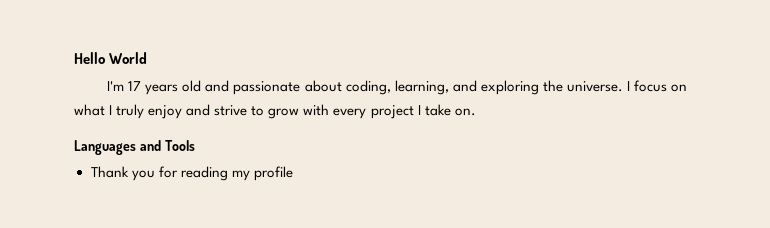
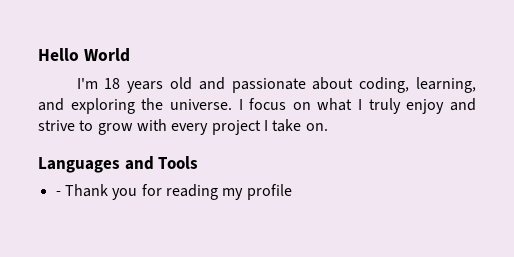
[128,81,142,91] 17 -> [104,78,121,89] 18
(195, 145) none -> [55,191,61,196] -

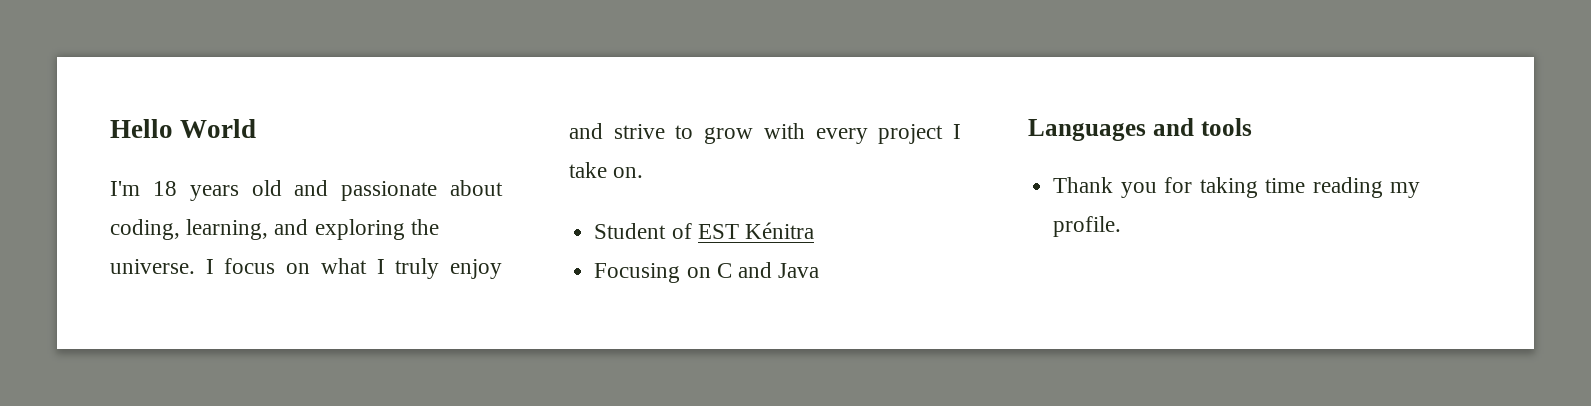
(328, 127) none -> [594,222,814,239] [594,262,820,283] // Student of EST Kénitra // Focusing on C and Java
[158,156,199,169] [55,191,61,196] Tools // - -> [1200,118,1252,136] tools //
(162, 190) none -> [1199,177,1306,198] taking time
[246,184,292,200] profile -> [1053,216,1122,237] profile.

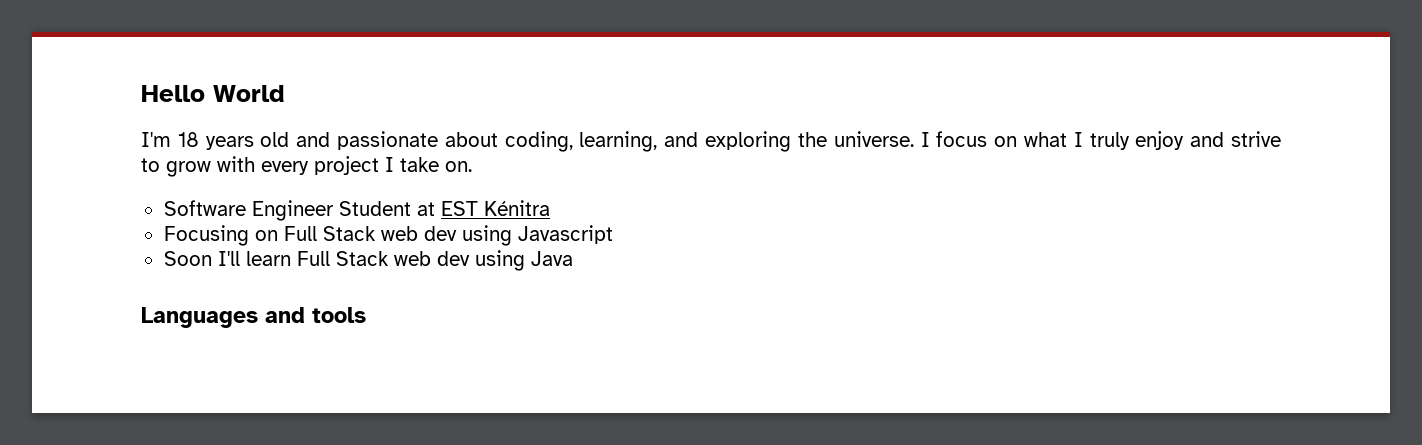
[594,223,692,239] Student of -> [163,200,435,221] Software Engineer Student at
[716,262,820,278] [1028,118,1252,141] [1053,177,1420,198] [1053,216,1122,237] C and Java // Languages and tools // Thank you for taking time reading my profile. -> [283,225,613,246] [163,250,573,271] [141,307,366,328] Full Stack web dev using Javascript // Soon I'll learn Full Stack web dev using Java // Languages and tools

